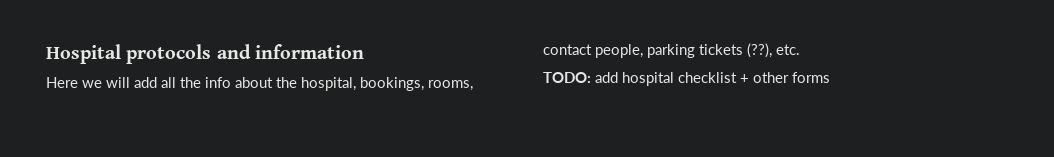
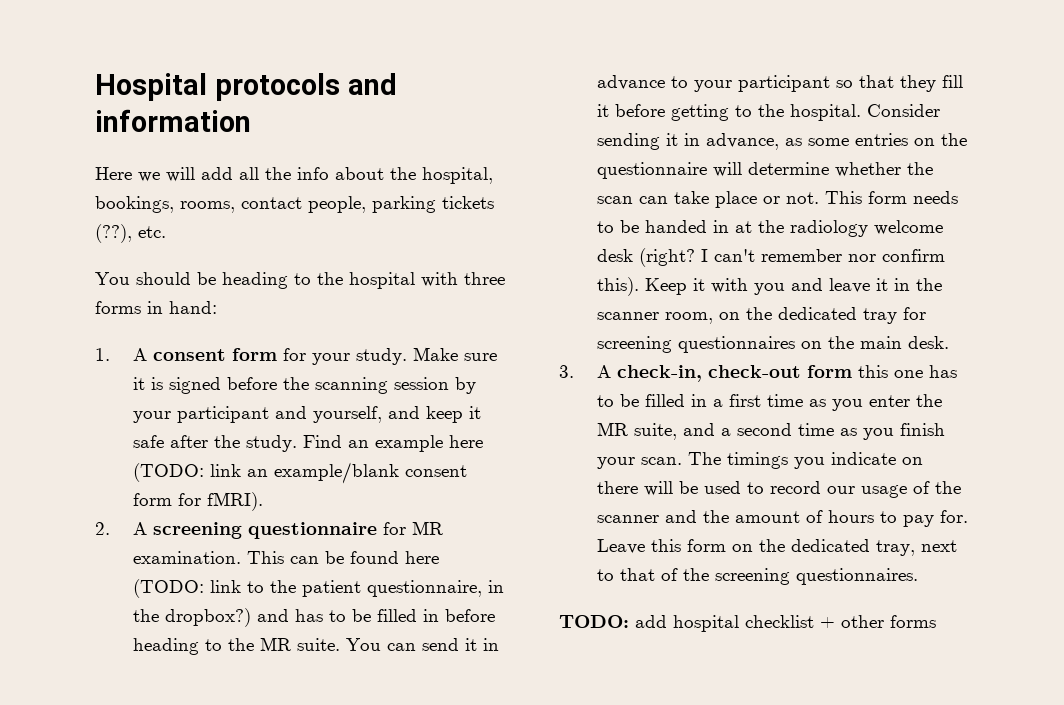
(800, 49) none -> [95,272,505,289] [95,301,217,314] [95,347,497,365] [132,377,476,394] [132,406,481,423] [132,435,483,452] [132,462,467,484] [132,492,263,511] [95,521,443,539] [132,551,439,564] [132,579,504,598] [132,608,495,627] [132,637,499,655] [596,75,963,92] [596,104,940,121] [596,133,967,150] [596,162,933,179] [596,191,958,208] [596,220,943,237] [596,248,945,267] [596,277,942,296] [596,307,926,324] [596,336,949,353] [559,365,957,382] [596,394,942,411] [596,422,945,440] [596,452,923,469] [596,481,961,498] [596,510,968,527] [596,539,957,556] [596,568,918,585] // You should be heading to the hospital with three forms in hand: // 1. A consent form for your study. Make sure it is signed before the scanning session by your participant and yourself, and keep it safe after the study. Find an example here (TODO: link an example/blank consent form for fMRI). // 2. A screening questionnaire for MR examination. This can be found here (TODO: link to the patient questionnaire, in the dropbox?) and has to be filled in before heading to the MR suite. You can send it in advance to your participant so that they fill it before getting to the hospital. Consider sending it in advance, as some entries on the questionnaire will determine whether the scan can take place or not. This form needs to be handed in at the radiology welcome desk (right? I can't remember nor confirm this). Keep it with you and leave it in the scanner room, on the dedicated tray for screening questionnaires on the main desk. // 3. A check-in, check-out form this one has to be filled in a first time as you enter the MR suite, and a second time as you finish your scan. The timings you indicate on there will be used to record our usage of the scanner and the amount of hours to pay for. Leave this form on the dedicated tray, next to that of the screening questionnaires.

